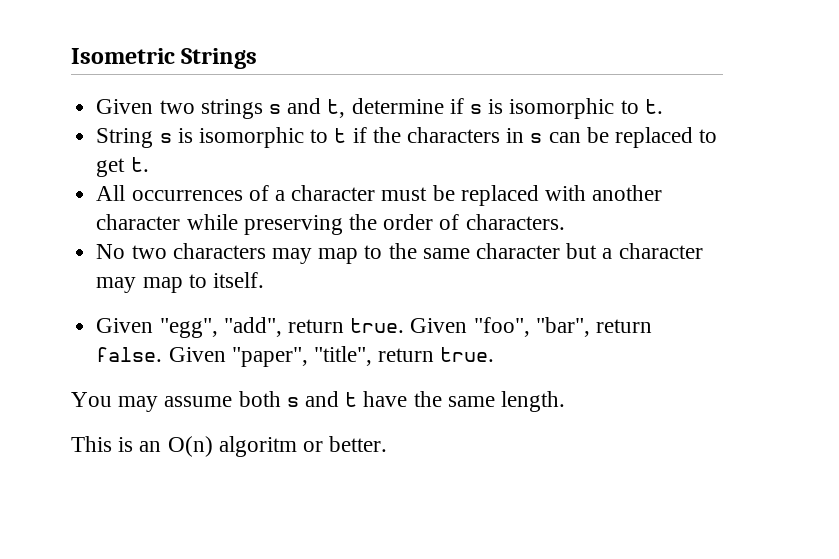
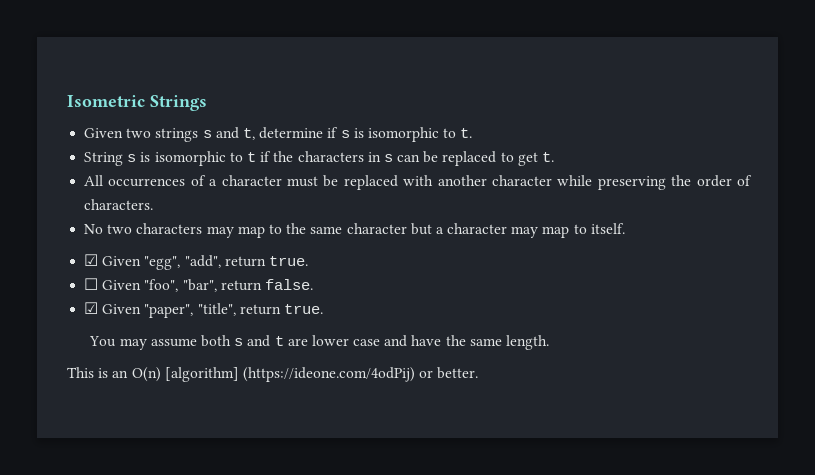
(264, 280) none -> [84,254,99,266] ☑
(405, 325) none -> [84,278,99,290] // ☐
(163, 354) none -> [84,302,99,314] // ☑
(358, 399) none -> [287,335,408,347] are lower case and
[218,436,297,457] algoritm -> [164,367,415,382] [algorithm] (https://ideone.com/4odPij)

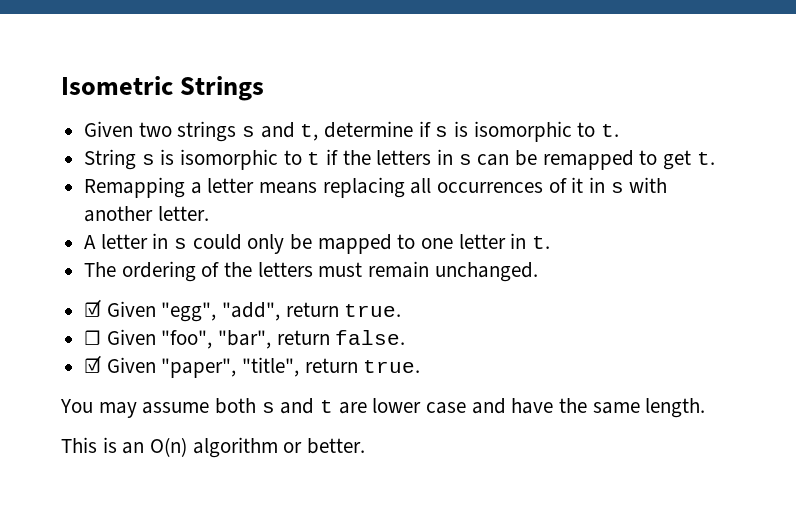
[297,151,364,162] characters -> [376,150,432,165] letters
[442,151,497,166] replaced -> [542,150,634,170] remapped
[84,175,752,190] [84,199,154,210] [84,223,625,238] All occurrences of a character must be replaced with another character while preserving the order of characters. // No two characters may map to the same character but a character may map to itself. -> [84,177,668,198] [84,206,209,222] [84,233,551,254] [84,261,538,282] Remapping a letter means replacing all occurrences of it in s with another letter. // A letter in s could only be mapped to one letter in t. // The ordering of the letters must remain unchanged.
[164,367,415,382] [algorithm] (https://ideone.com/4odPij) -> [192,437,278,458] algorithm

